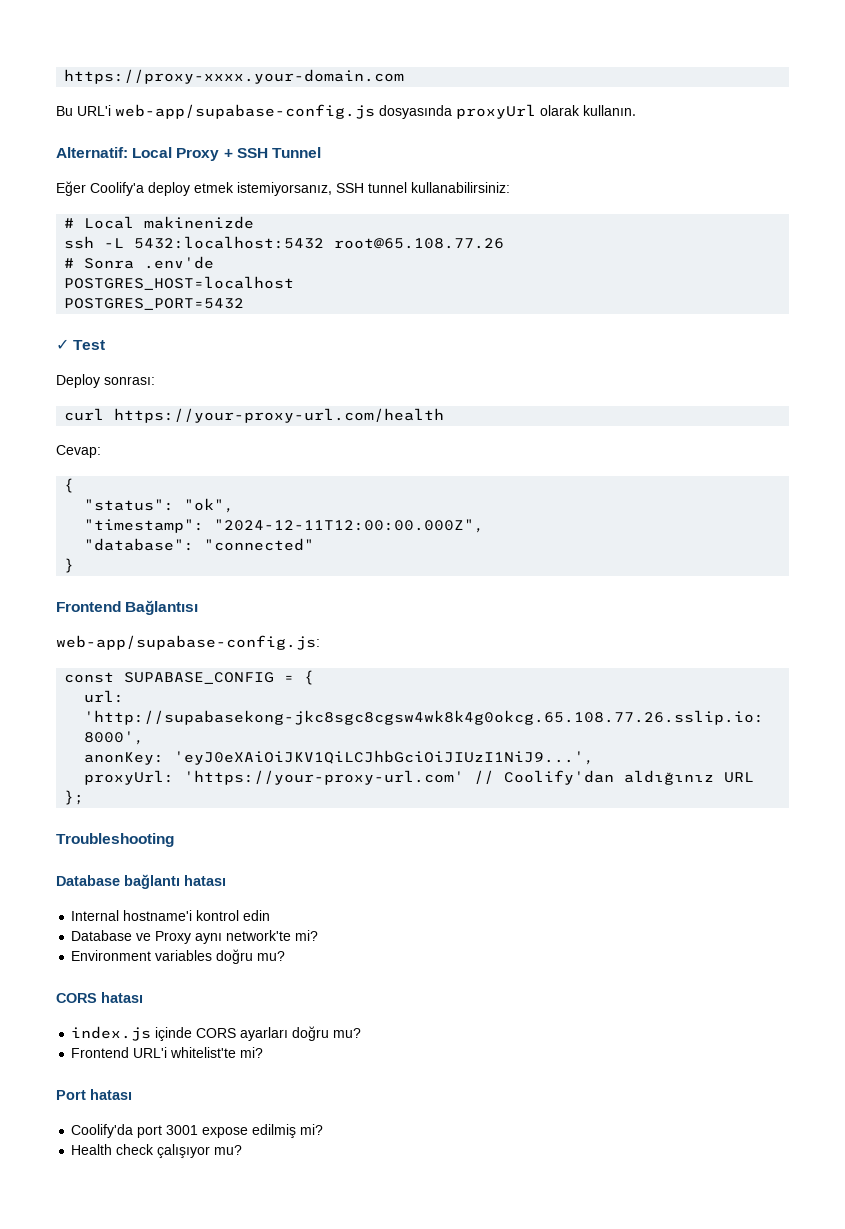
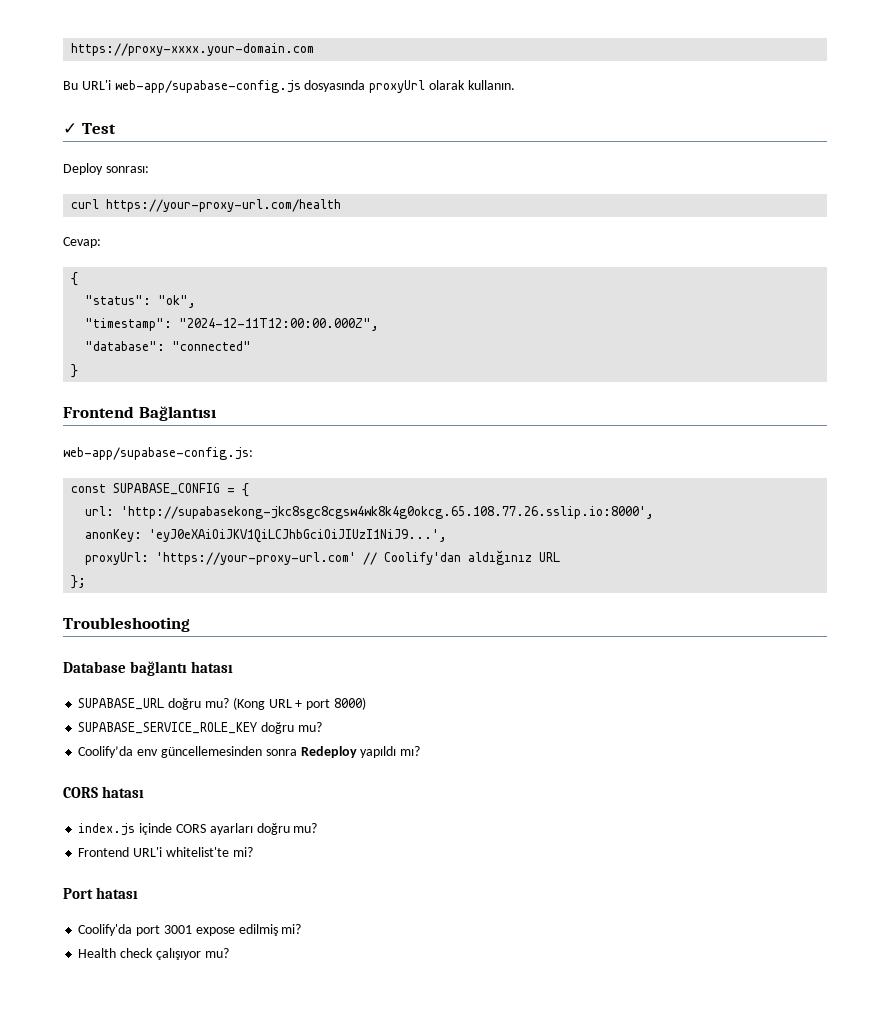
[56,147,321,161] [56,181,510,196] [64,216,255,229] [64,236,505,249] [64,256,215,269] [64,276,295,290] [64,298,245,310] // Alternatif: Local Proxy + SSH Tunnel // Eğer Coolify'a deploy etmek istemiyorsanız, SSH tunnel kullanabilirsiniz: // # Local makinenizde // ssh -L 5432:localhost:5432 root@65.108.77.26 // # Sonra .env'de // POSTGRES_HOST=localhost // POSTGRES_PORT=5432 -> (515, 85) none
[71,910,271,921] [71,930,319,944] [71,949,286,964] Internal hostname'i kontrol edin // Database ve Proxy aynı network'te mi? // Environment variables doğru mu? -> [78,697,366,710] [78,722,322,734] [78,746,421,758] SUPABASE_URL doğru mu? (Kong URL + port 8000) // SUPABASE_SERVICE_ROLE_KEY doğru mu? // Coolify’da env güncellemesinden sonra Redeploy yapıldı mı?

